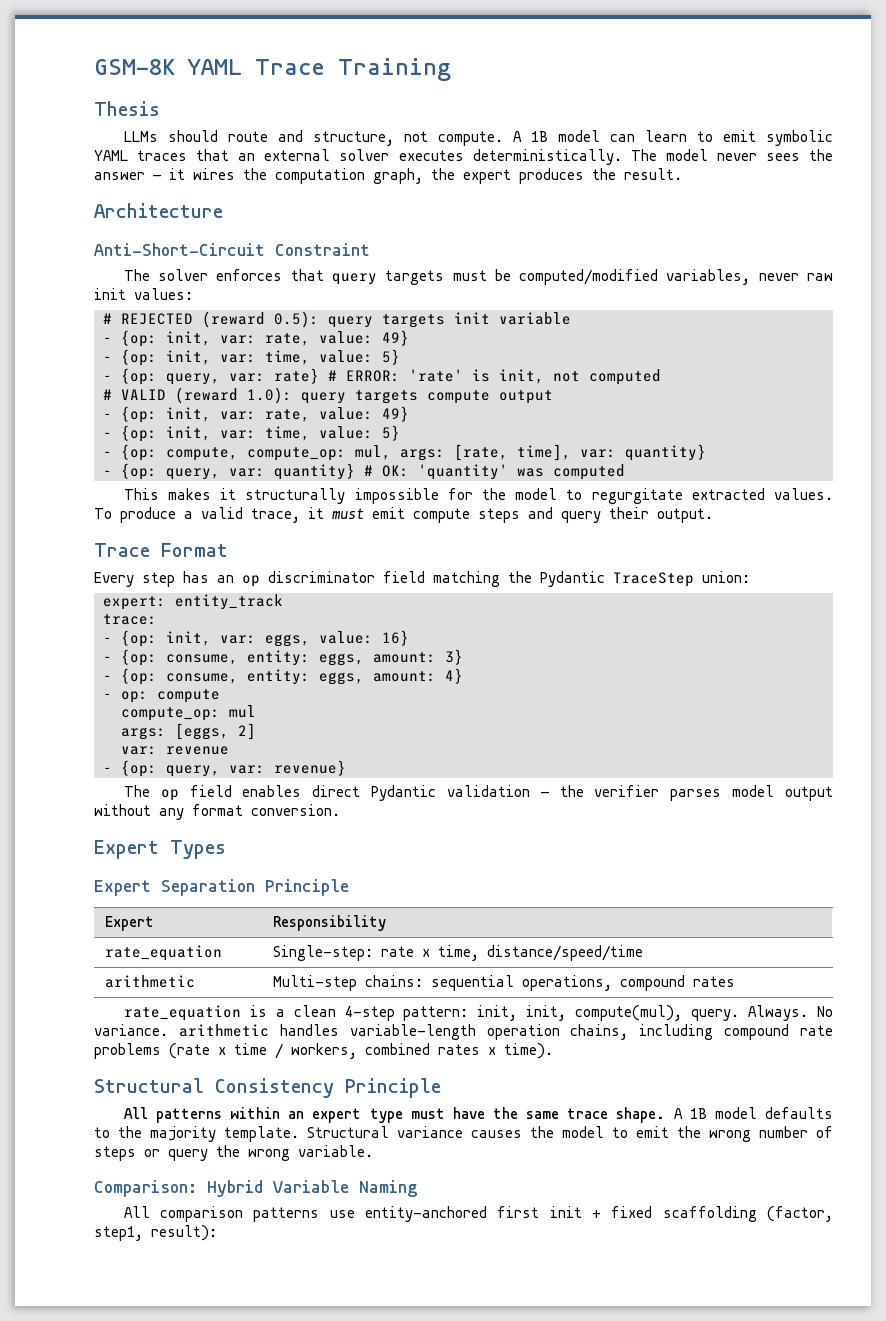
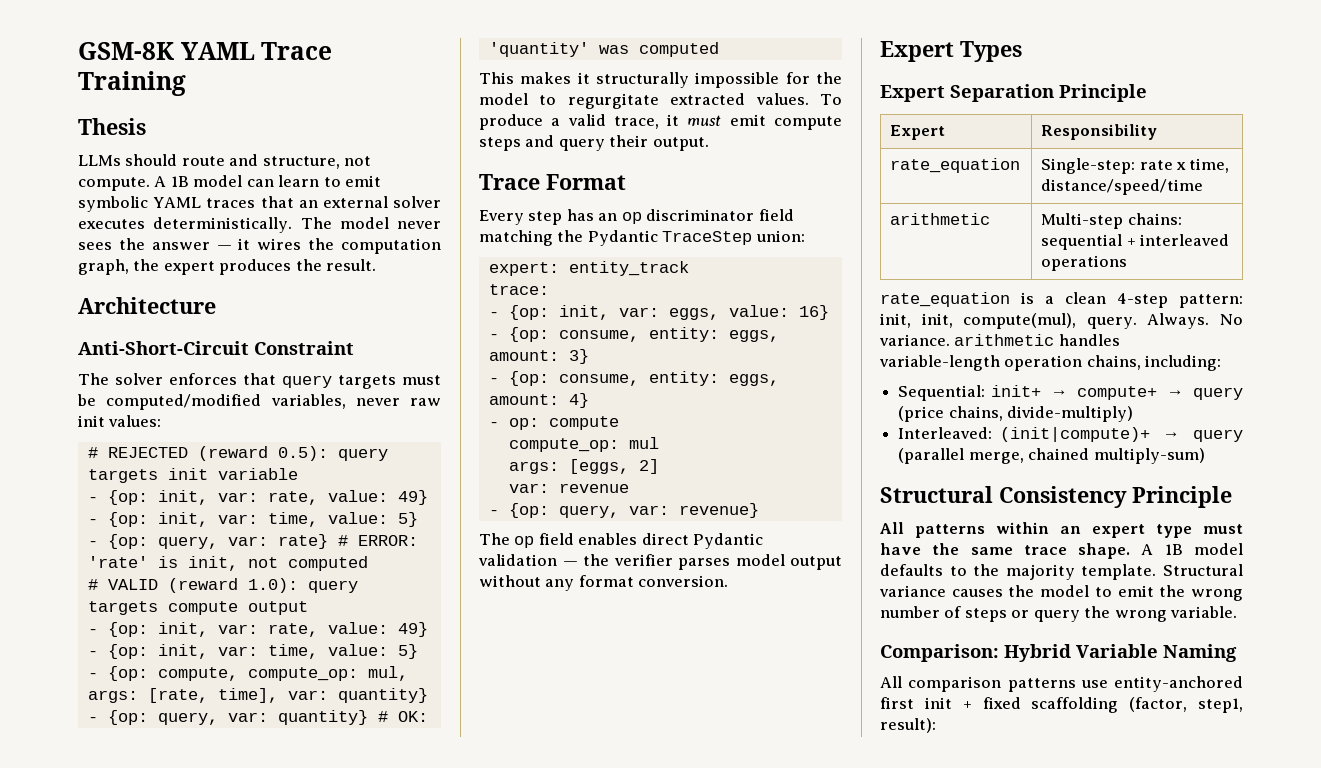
[521,975,735,991] operations, compound rates -> [1126,234,1229,246] [1041,255,1128,271] + interleaved operations
[639,1024,833,1040] [94,1043,553,1059] including compound rate problems (rate x time / workers, combined rates x time). -> [1145,355,1222,371] [898,385,1243,401] [898,406,1134,422] [898,427,1243,442] [898,448,1205,464] including: // Sequential: init+ → compute+ → query (price chains, divide-multiply) // Interleaved: (init|compute)+ → query (parallel merge, chained multiply-sum)

